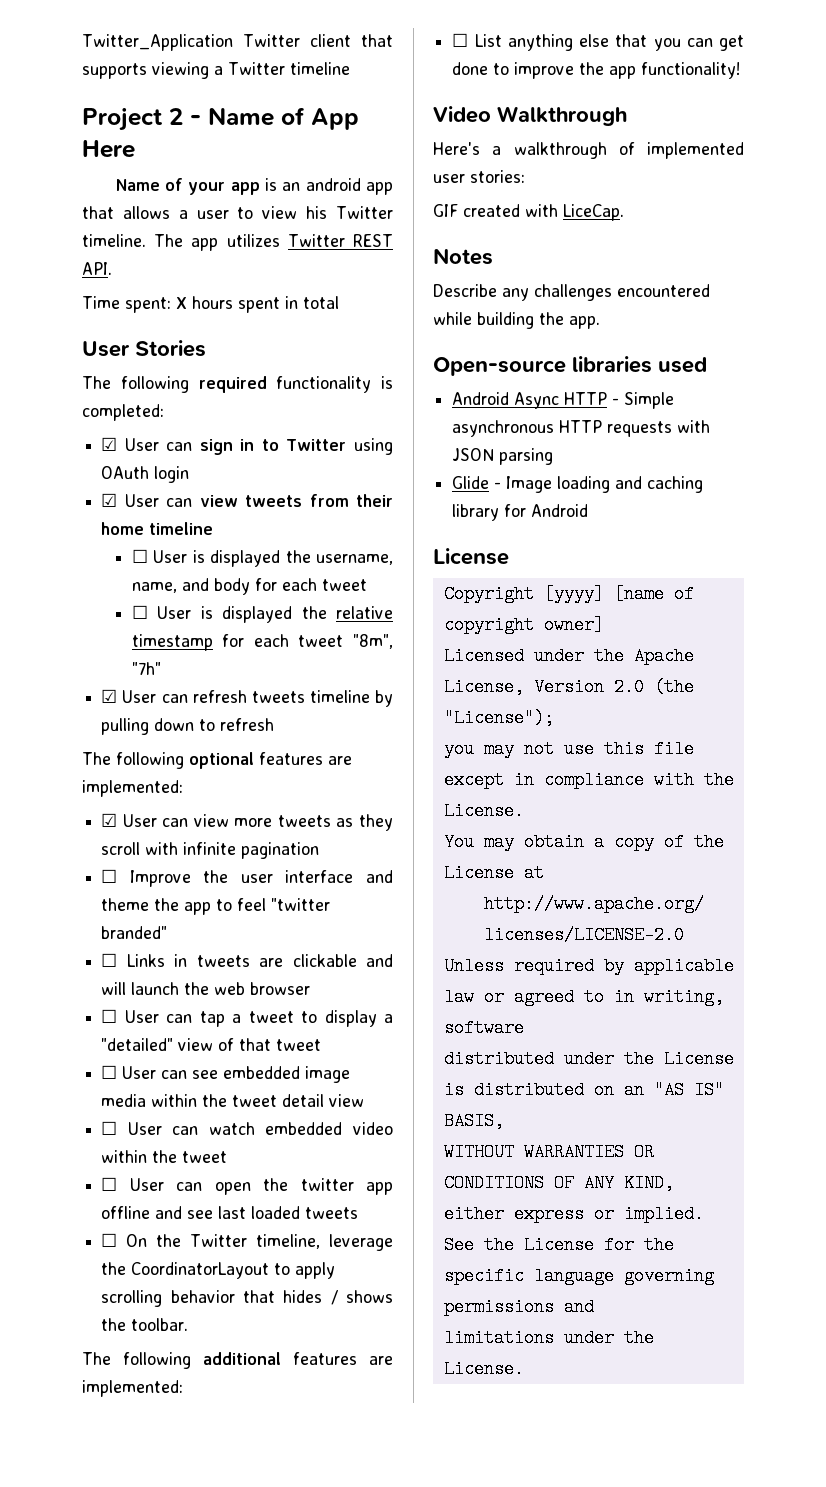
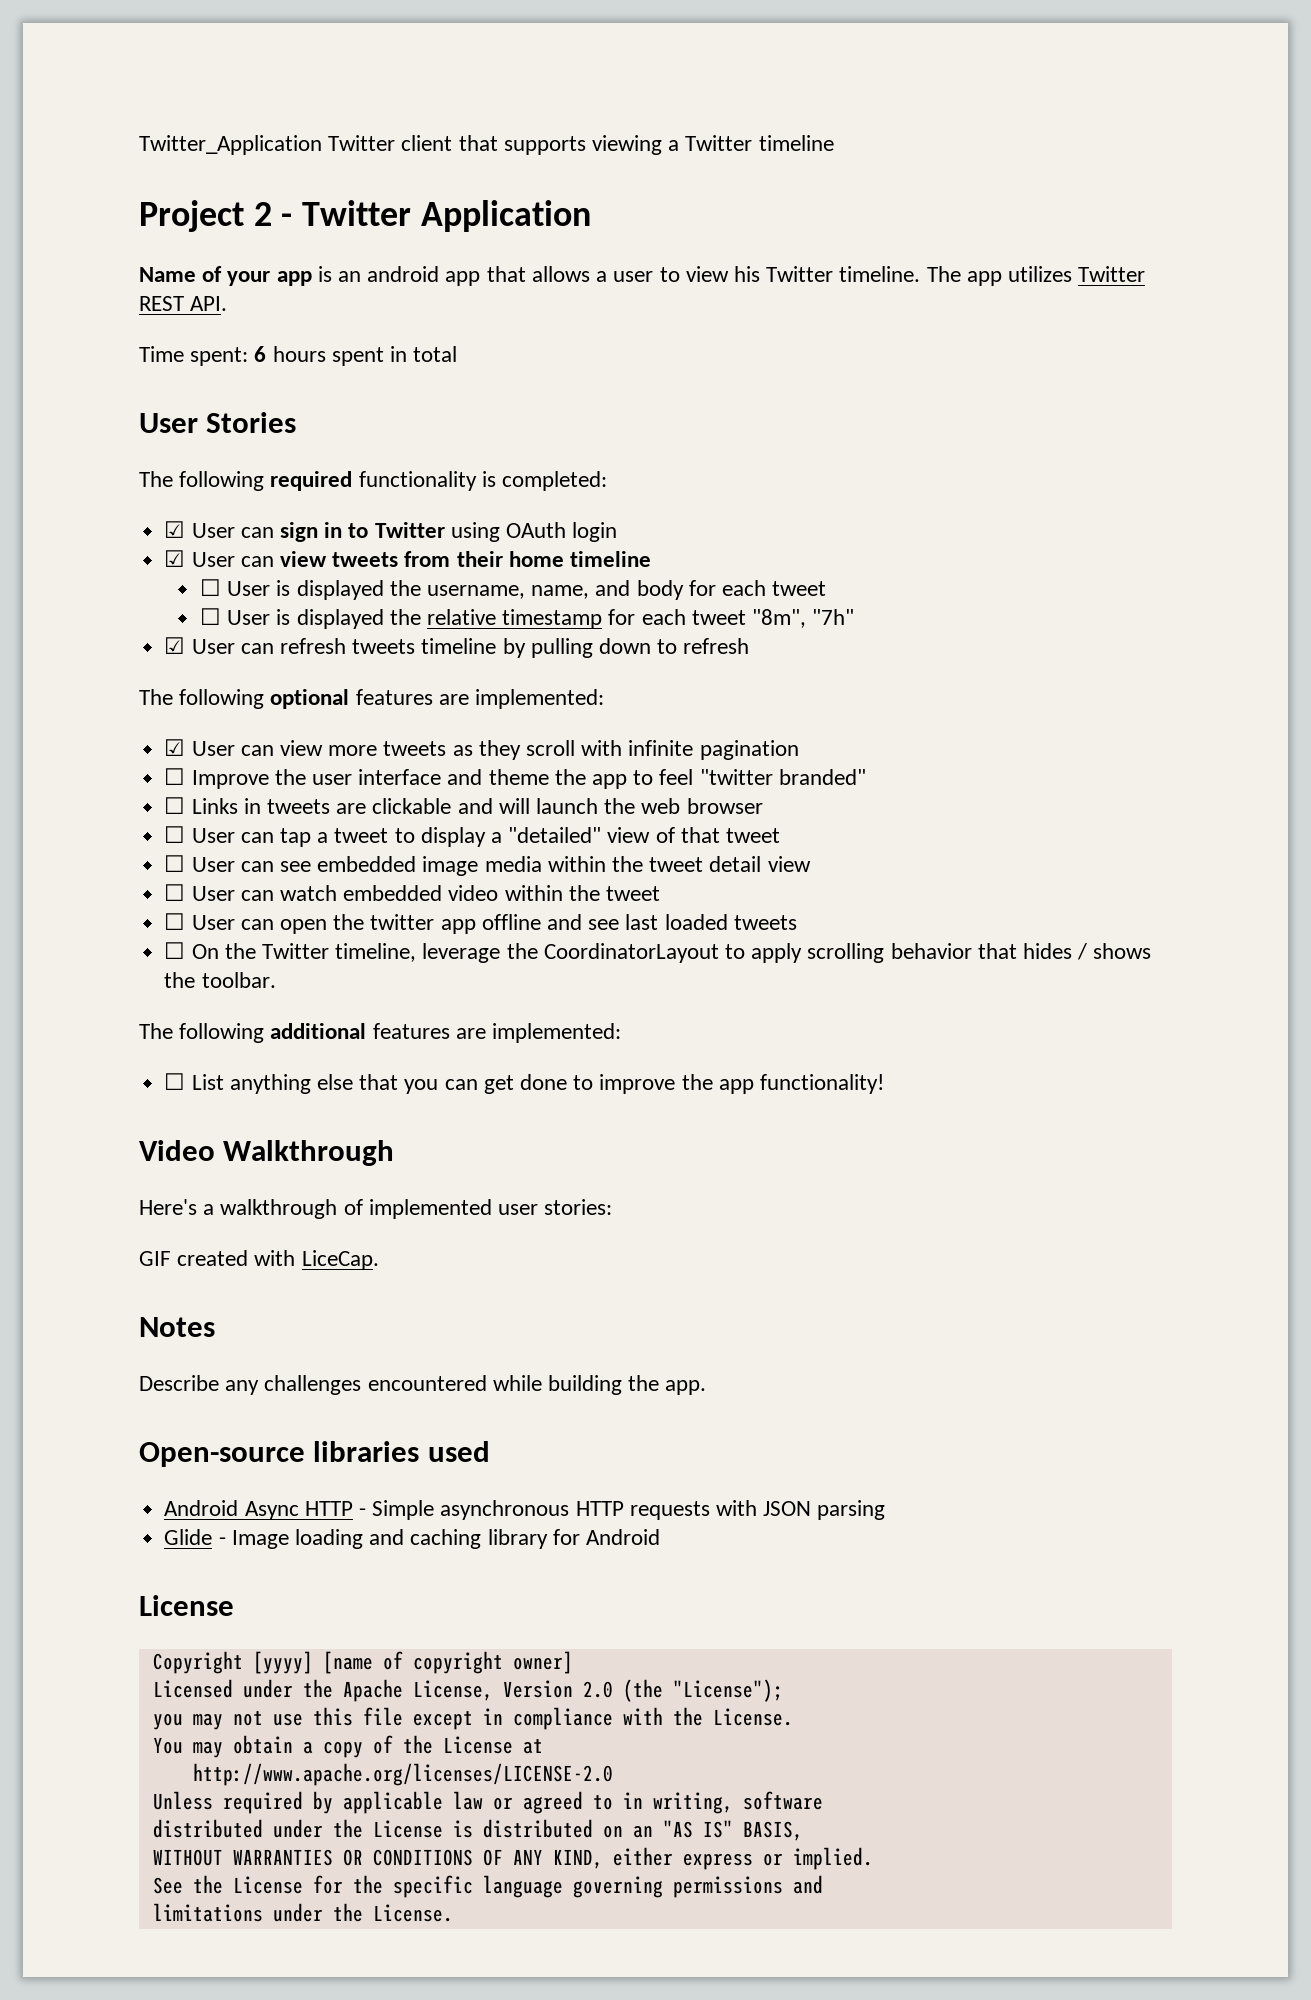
[208,107,359,130] [82,140,135,158] Name of App Here -> [302,200,591,232] Twitter Application
[176,297,187,309] X -> [254,346,267,362] 6

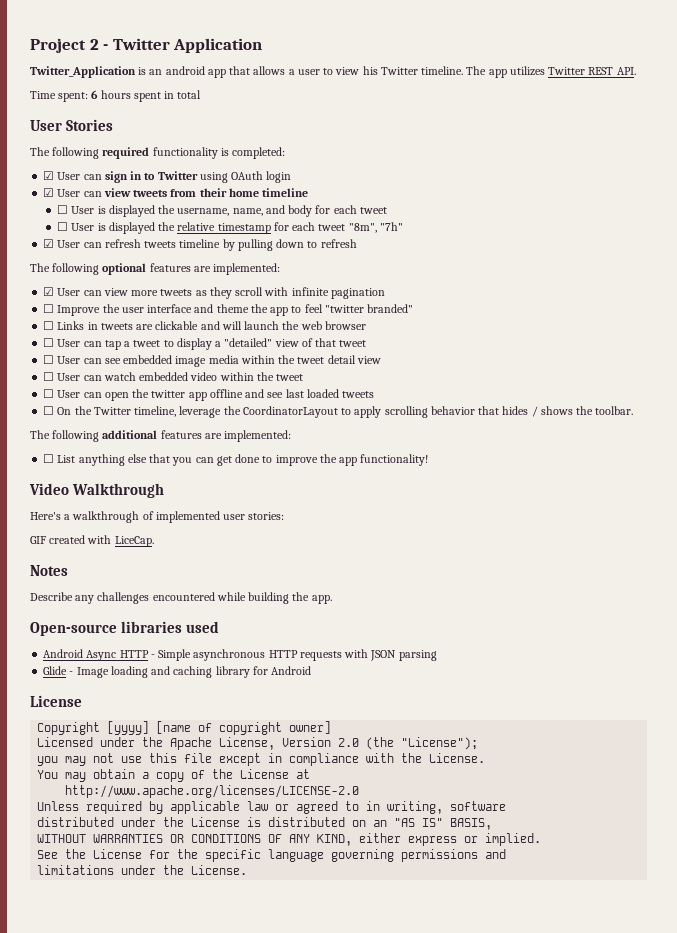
[139,135,834,155] Twitter_Application Twitter client that supports viewing a Twitter timeline // -> (30, 45) none
[139,266,312,286] Name of your app -> [30,66,136,78] Twitter_Application

